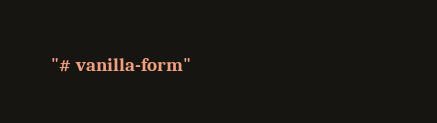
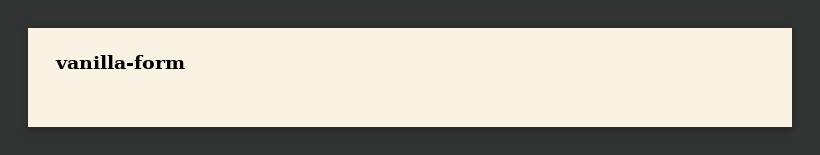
[51,58,191,72] "# vanilla-form" -> [55,55,185,69] vanilla-form

